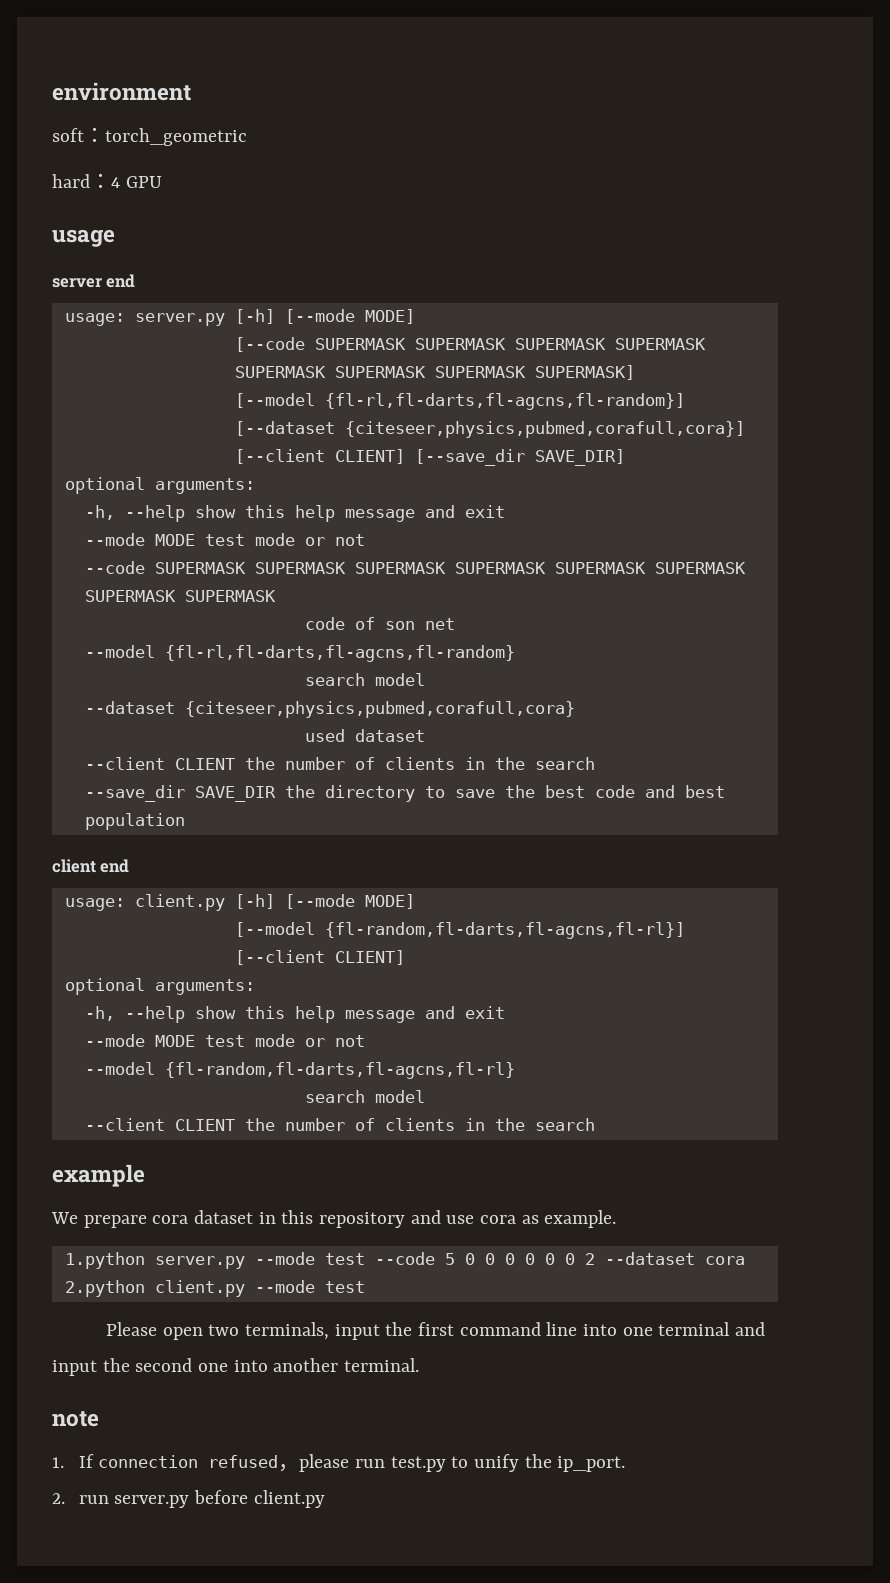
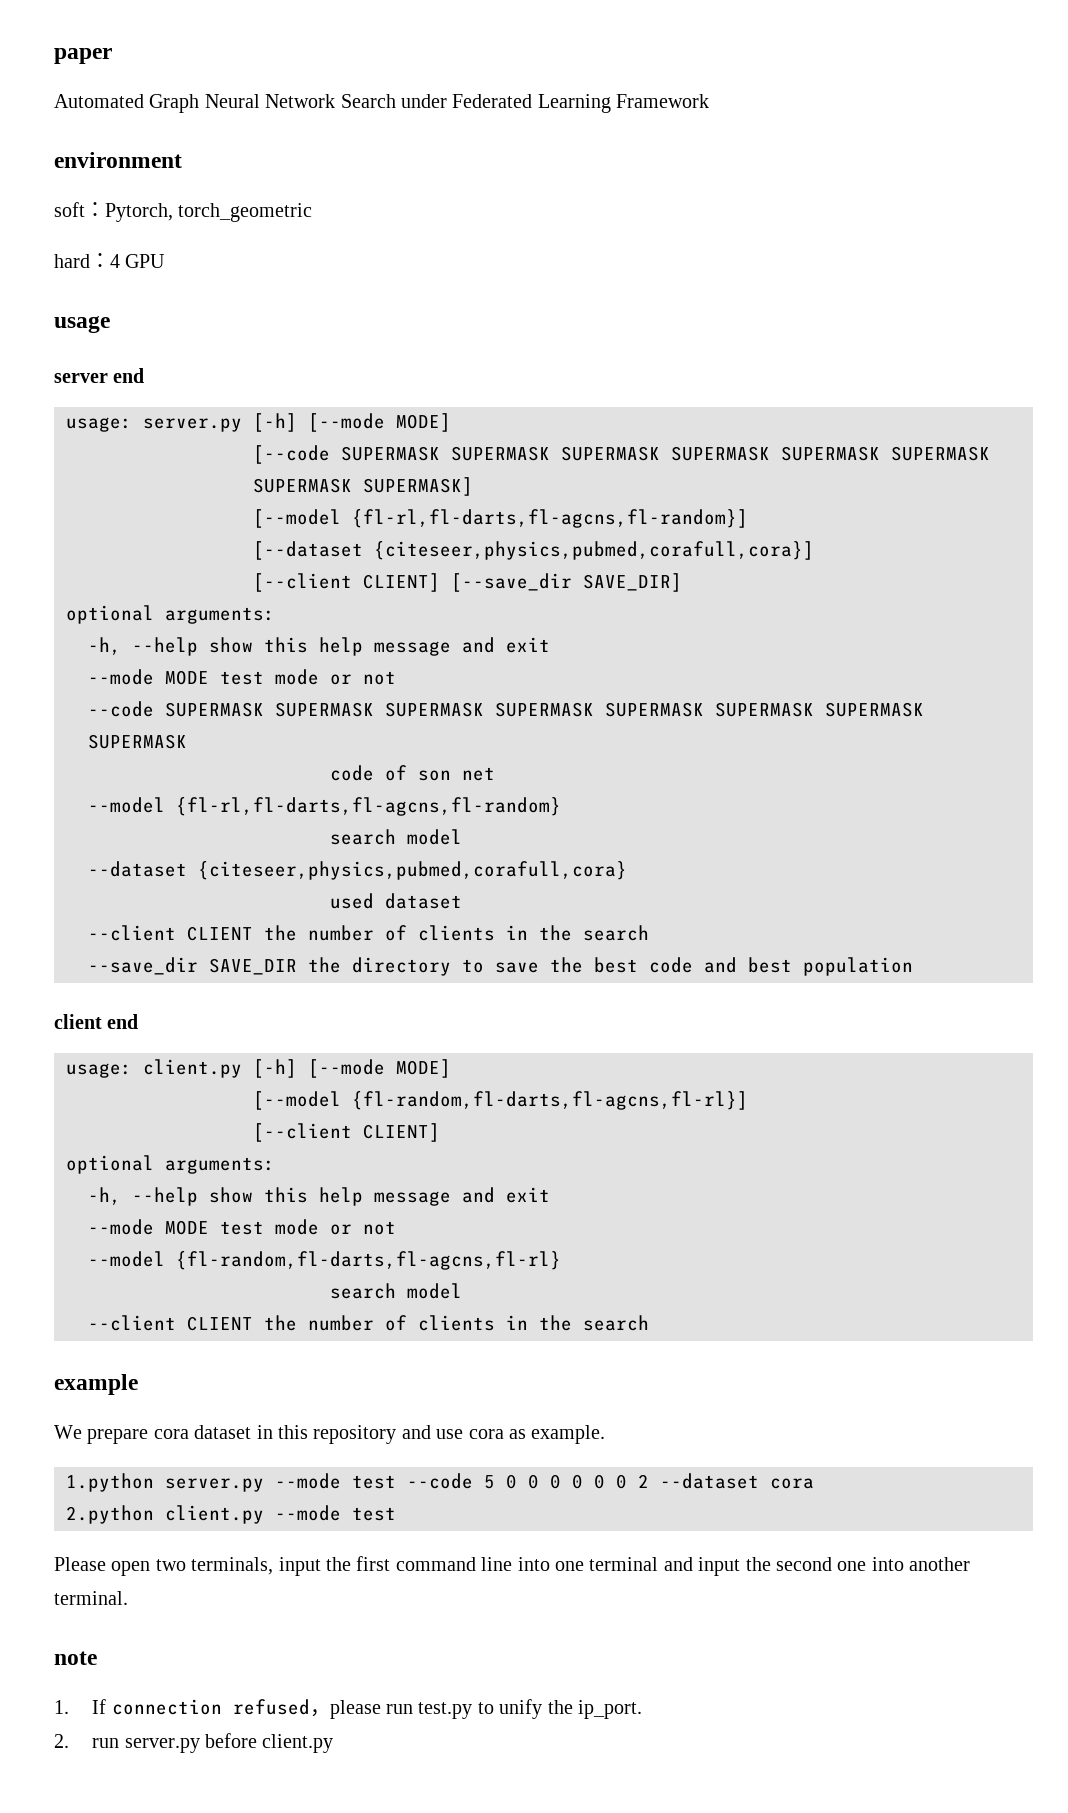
(52, 91) none -> [54,48,112,64] [54,94,710,113] paper // Automated Graph Neural Network Search under Federated Learning Framework //
(105, 134) none -> [105,203,173,222] Pytorch,

